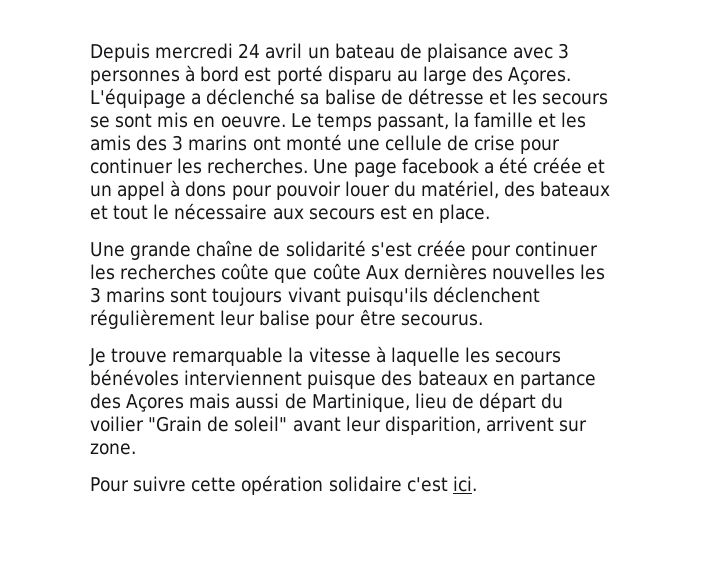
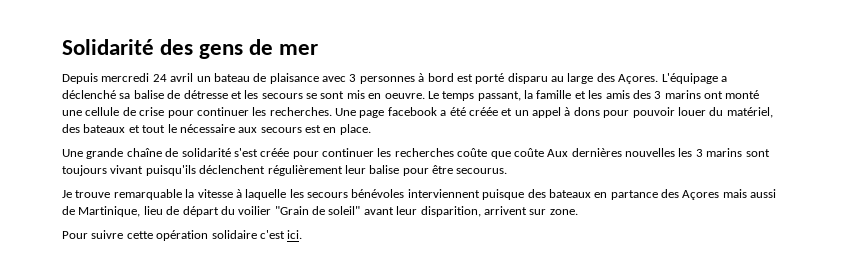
(90, 52) none -> [62,39,319,59] Solidarité des gens de mer //

